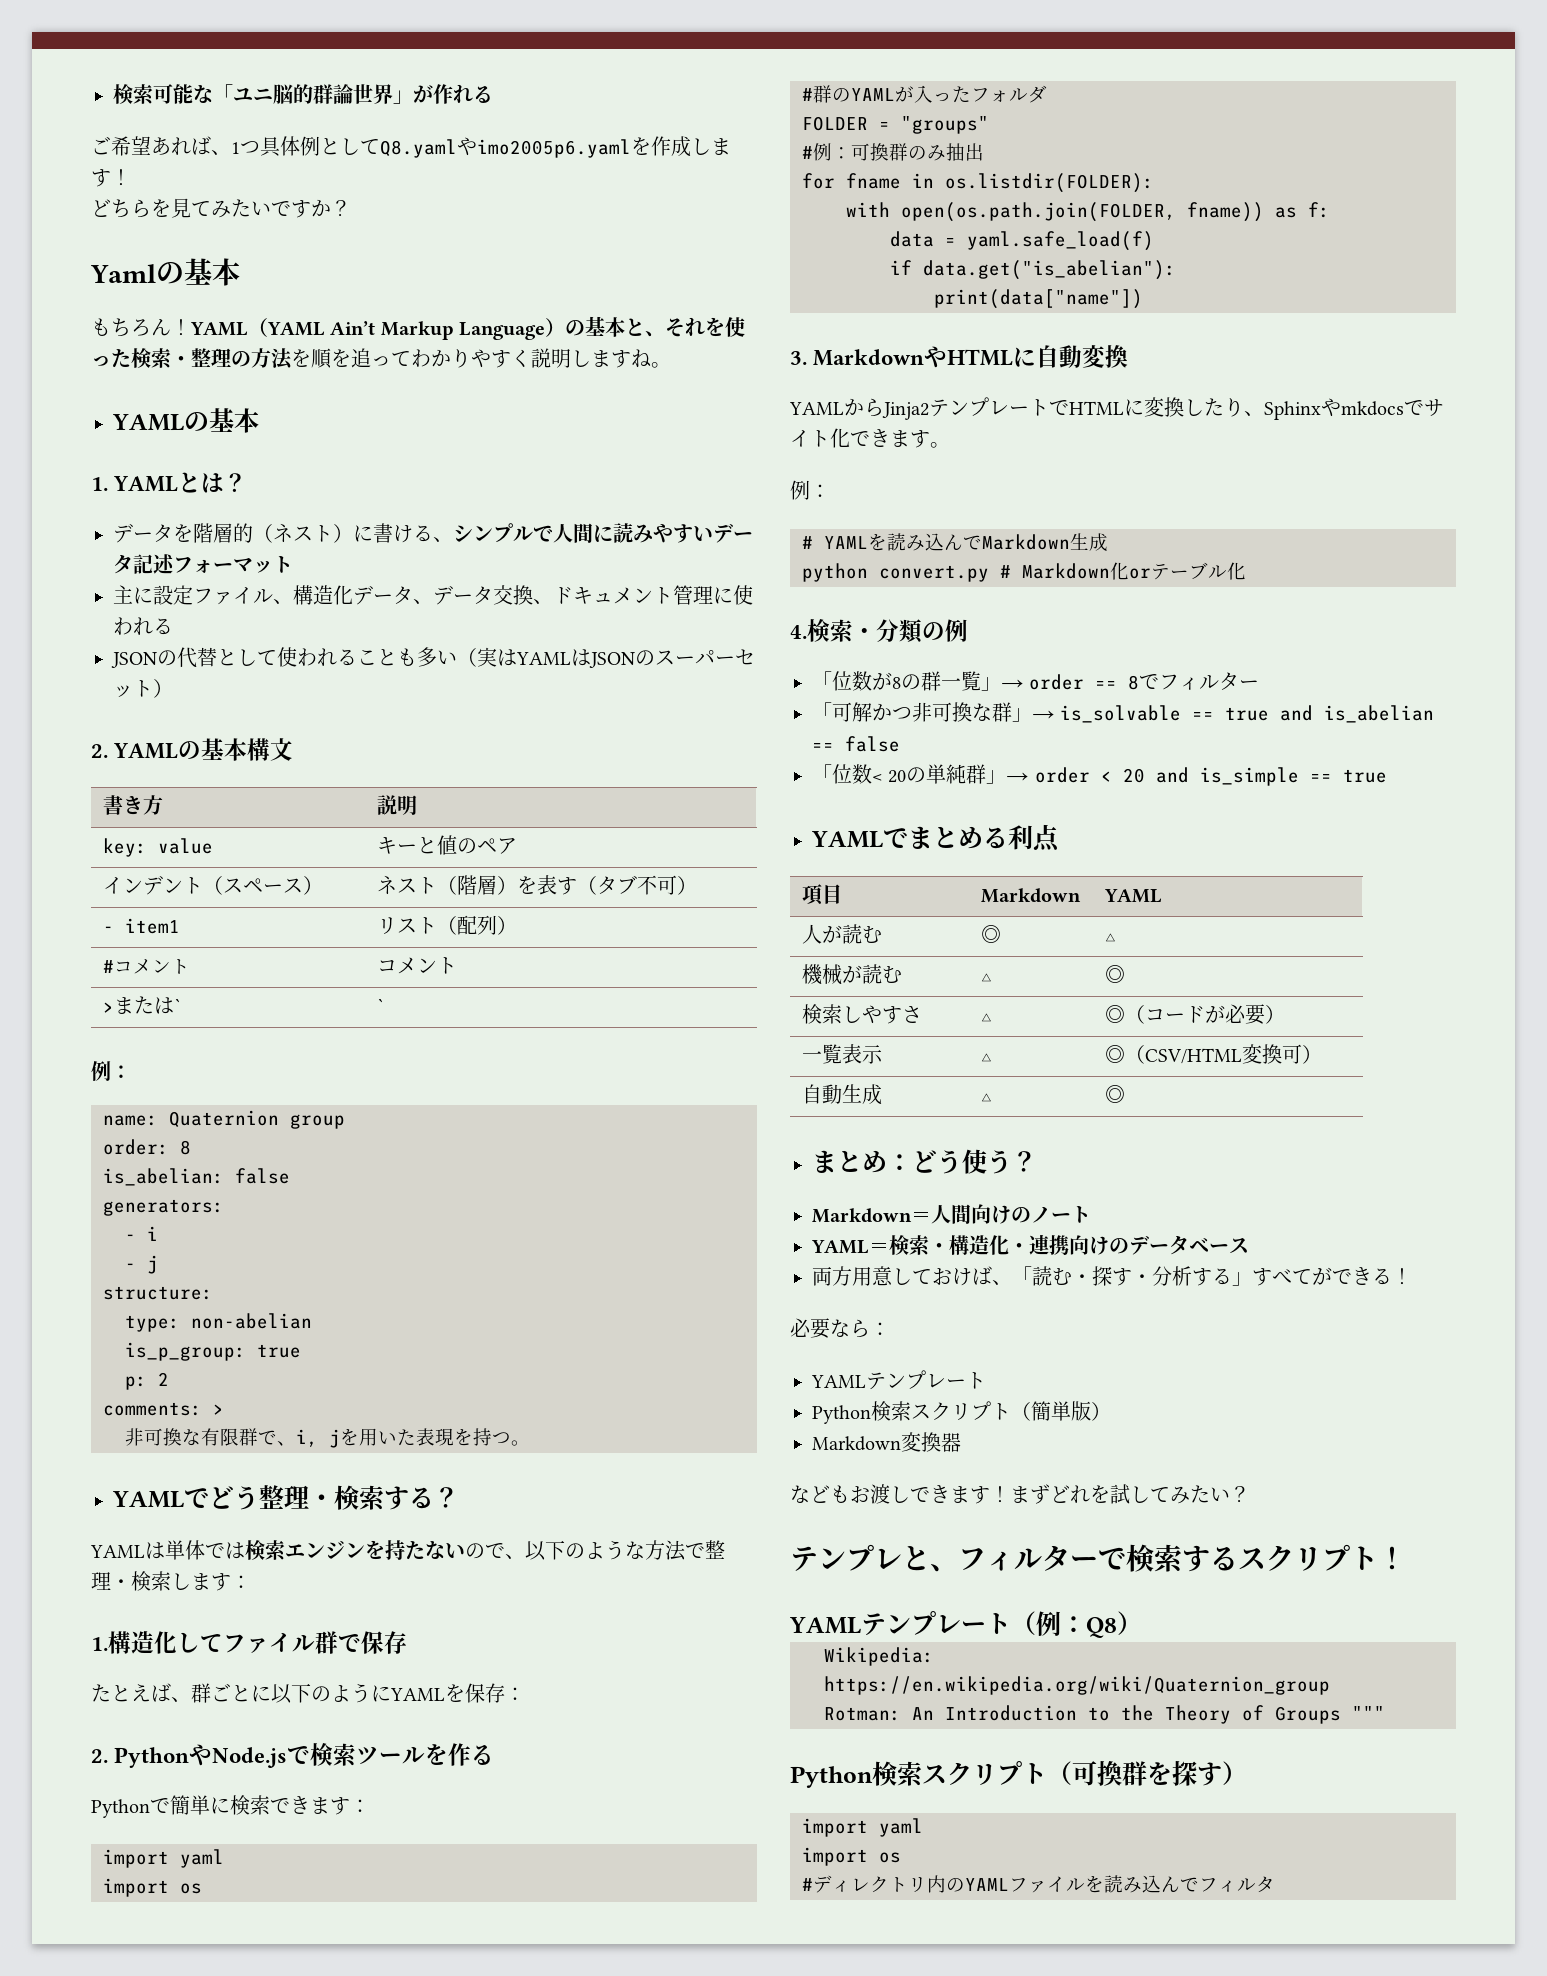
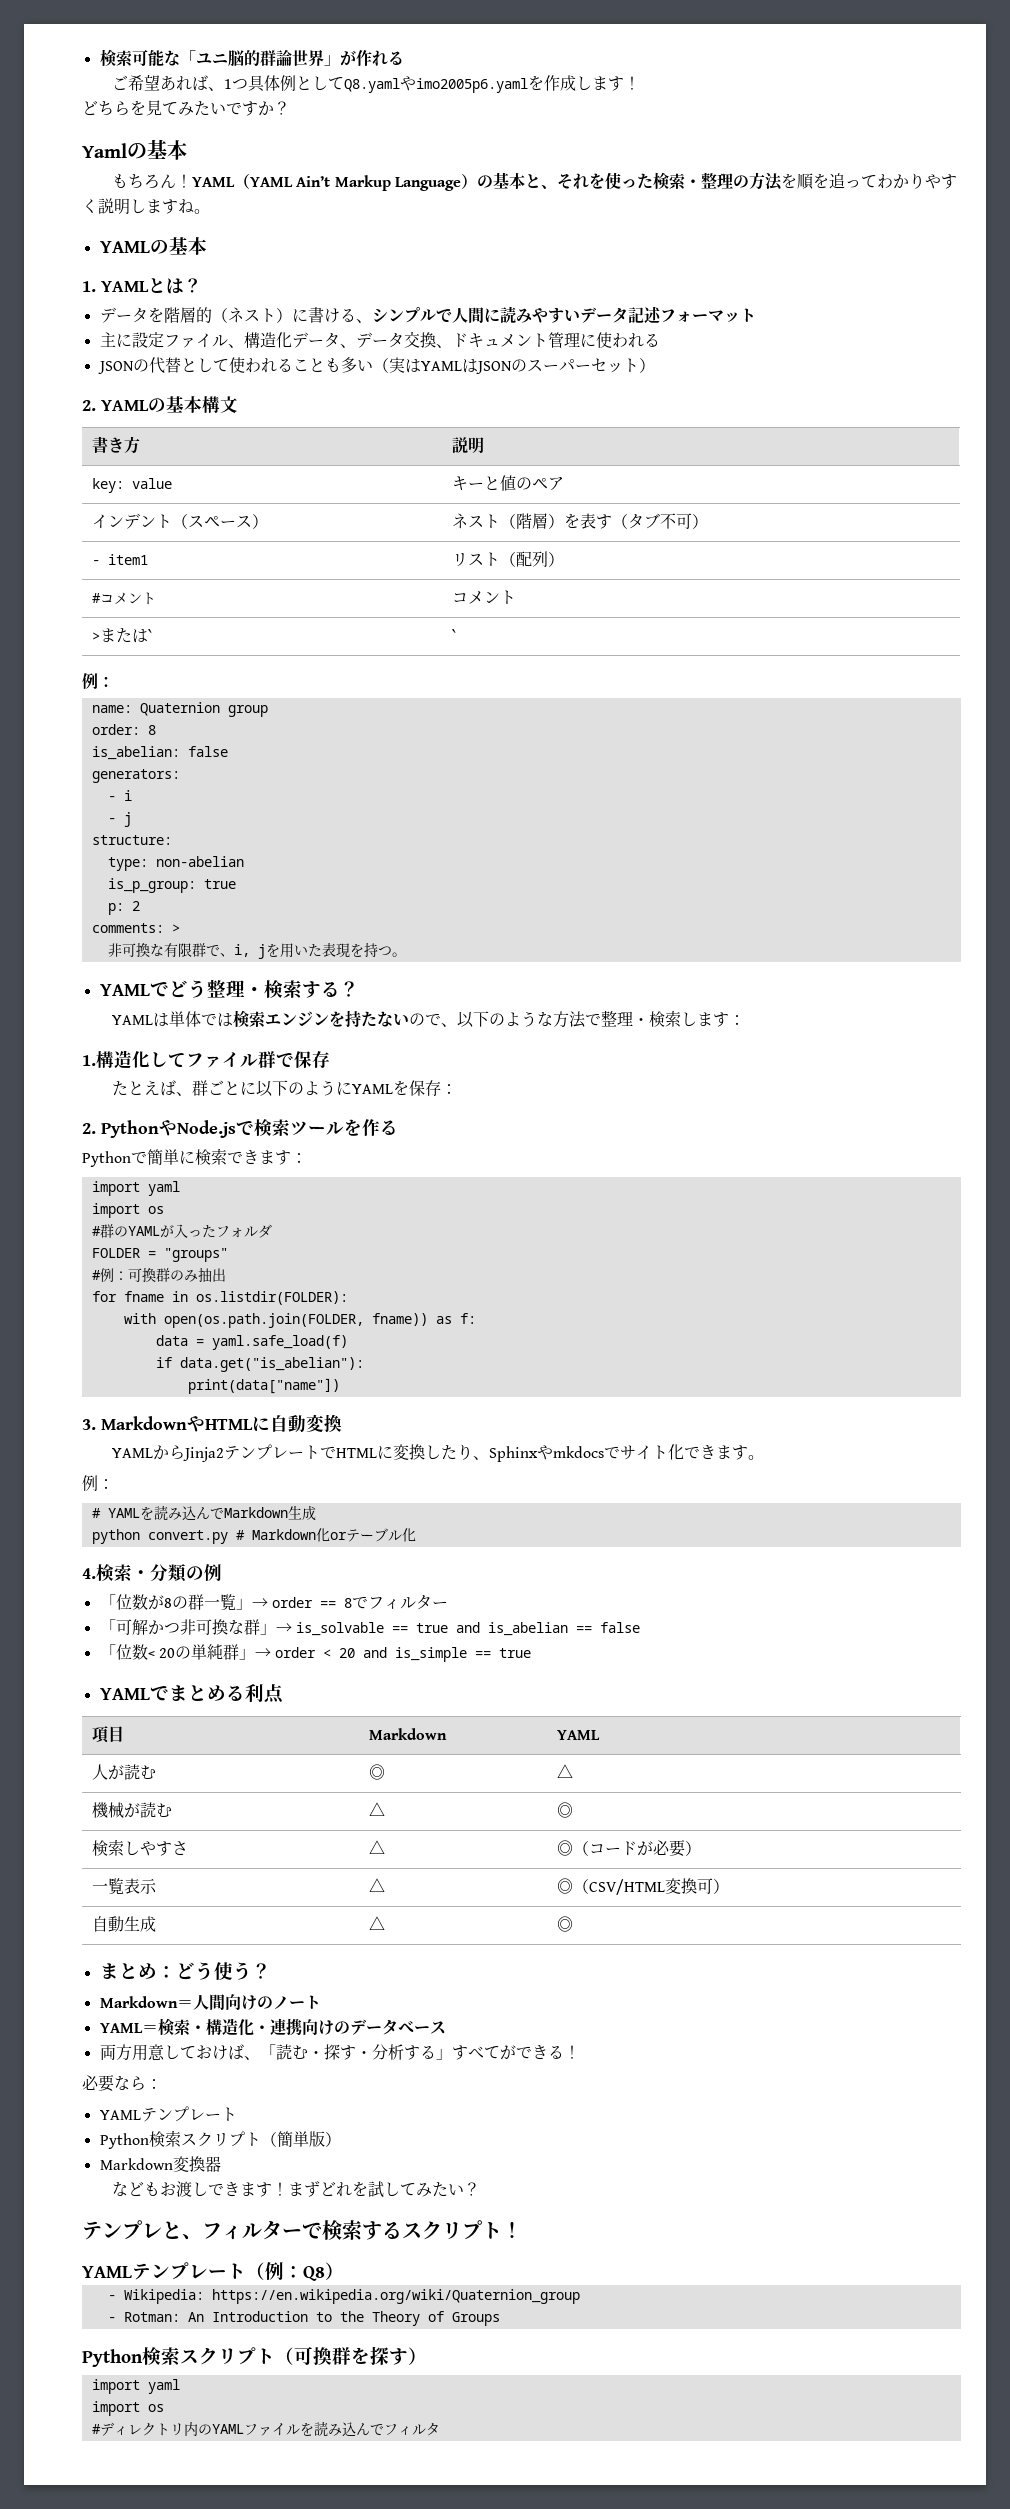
(1142, 1623) none -> [107,2295,116,2300] -
(1330, 1685) none -> [107,2317,116,2322] -
[1352,1706,1385,1720] """ -> (500, 2319) none

